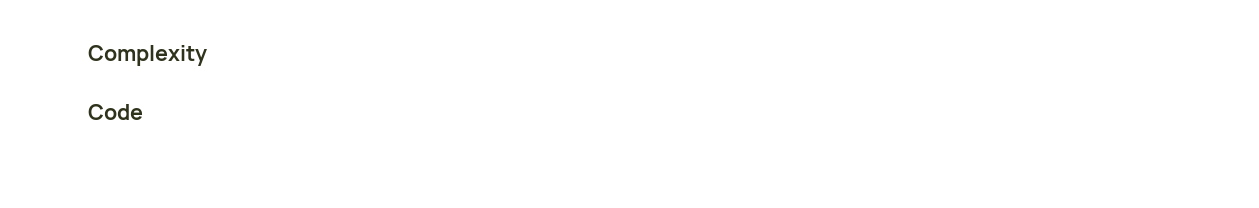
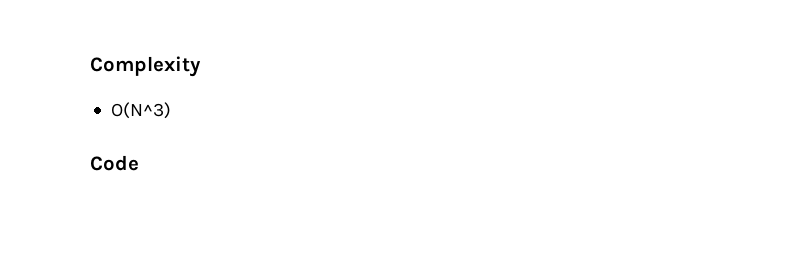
(207, 55) none -> [110,102,171,119] // O(N^3)

